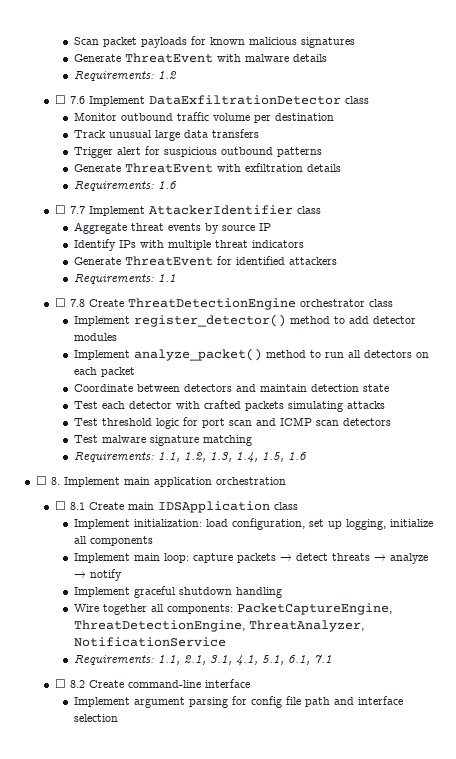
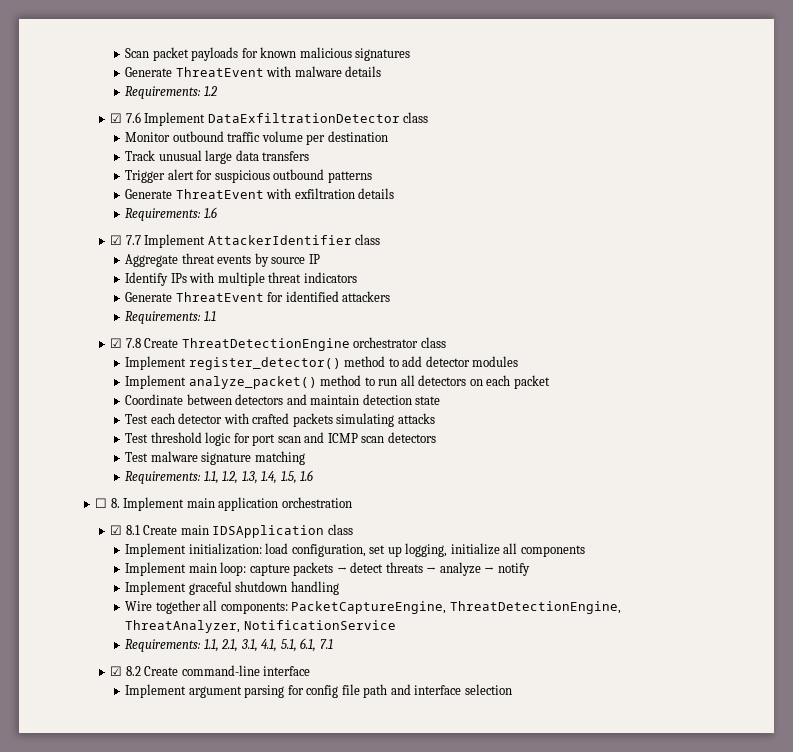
[54,95,66,104] ☐ -> [110,113,123,123] ☑
[54,205,66,214] ☐ -> [110,235,123,245] ☑
[54,298,66,307] ☐ -> [110,338,123,348] ☑
[54,501,66,510] ☐ -> [110,525,123,535] ☑
[54,679,66,688] ☐ -> [110,666,123,676] ☑

